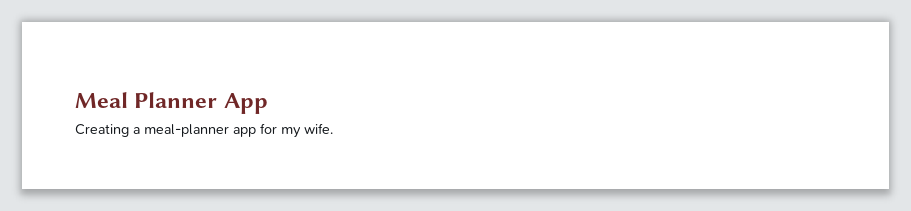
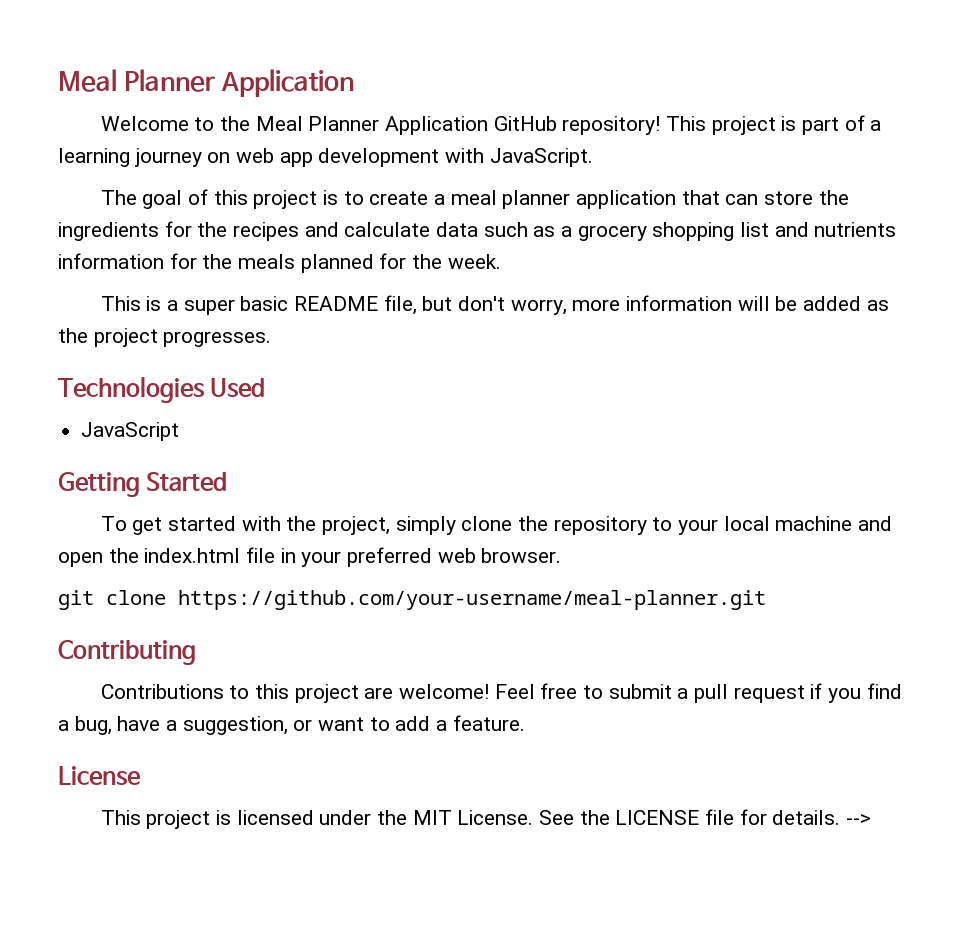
[75,92,268,114] [75,123,333,138] Meal Planner App // Creating a meal-planner app for my wife. -> [58,69,355,97] [100,115,882,135] [58,148,593,167] [100,189,849,209] [58,221,897,241] [58,253,501,273] [100,295,889,315] [58,328,272,347] [58,377,266,403] [81,422,180,441] [58,472,228,497] [100,516,892,535] [58,547,562,567] [58,590,766,610] [58,640,196,665] [100,683,902,703] [58,715,525,735] [58,766,141,786] [100,809,871,829] Meal Planner Application // Welcome to the Meal Planner Application GitHub repository! This project is part of a learning journey on web app development with JavaScript. // The goal of this project is to create a meal planner application that can store the ingredients for the recipes and calculate data such as a grocery shopping list and nutrients information for the meals planned for the week. // This is a super basic README file, but don't worry, more information will be added as the project progresses. // Technologies Used // JavaScript // Getting Started // To get started with the project, simply clone the repository to your local machine and open the index.html file in your preferred web browser. // git clone https://github.com/your-username/meal-planner.git // Contributing // Contributions to this project are welcome! Feel free to submit a pull request if you find a bug, have a suggestion, or want to add a feature. // License // This project is licensed under the MIT License. See the LICENSE file for details. -->

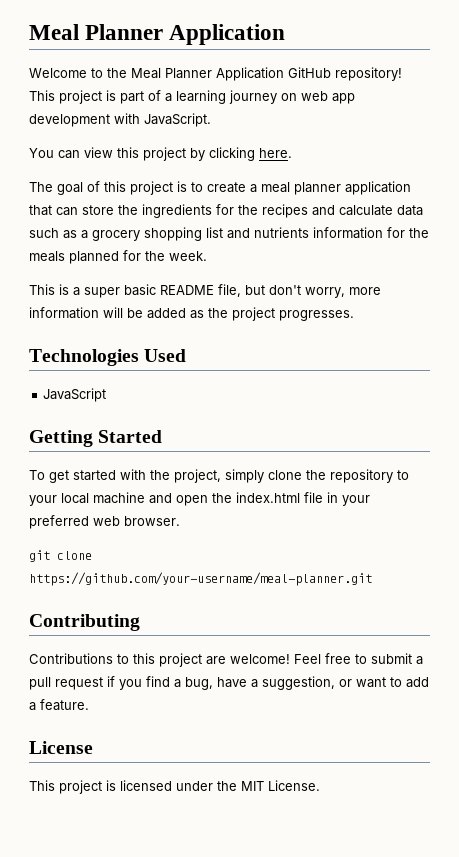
(593, 157) none -> [29,147,292,161] // You can view this project by clicking here.
[538,809,871,825] See the LICENSE file for details. --> -> (320, 785) none

